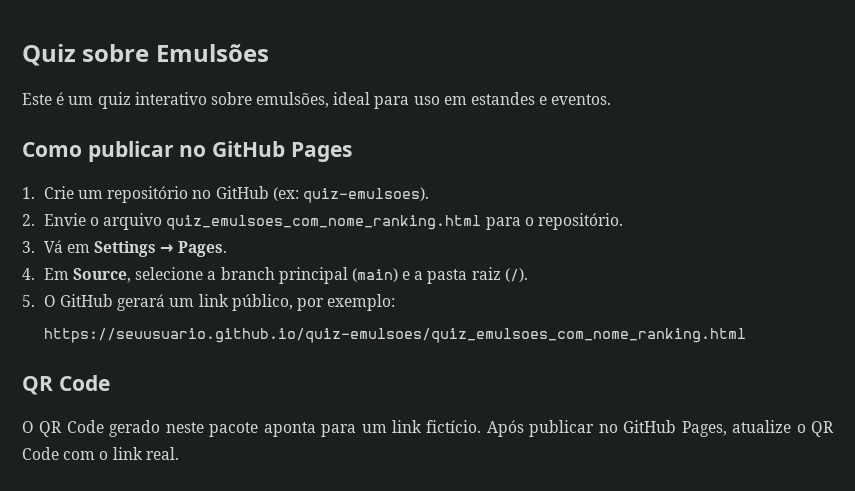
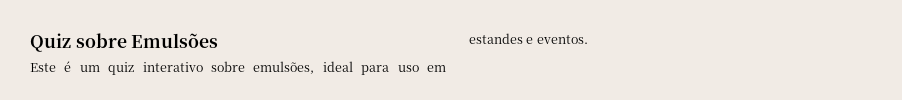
[22,141,352,162] [22,186,429,203] [22,213,623,230] [22,240,227,257] [22,267,528,284] [22,294,396,311] [43,328,746,343] [22,375,110,395] [22,420,835,437] [22,447,179,460] // Como publicar no GitHub Pages // 1. Crie um repositório no GitHub (ex: quiz-emulsoes). // 2. Envie o arquivo quiz_emulsoes_com_nome_ranking.html para o repositório. // 3. Vá em Settings → Pages. // 4. Em Source, selecione a branch principal (main) e a pasta raiz (/). // 5. O GitHub gerará um link público, por exemplo: // https://seuusuario.github.io/quiz-emulsoes/quiz_emulsoes_com_nome_ranking.html // QR Code // O QR Code gerado neste pacote aponta para um link fictício. Após publicar no GitHub Pages, atualize o QR Code com o link real. -> (588, 39) none

